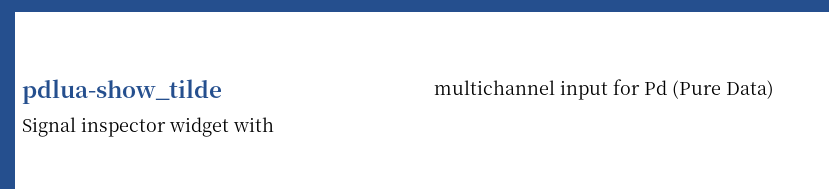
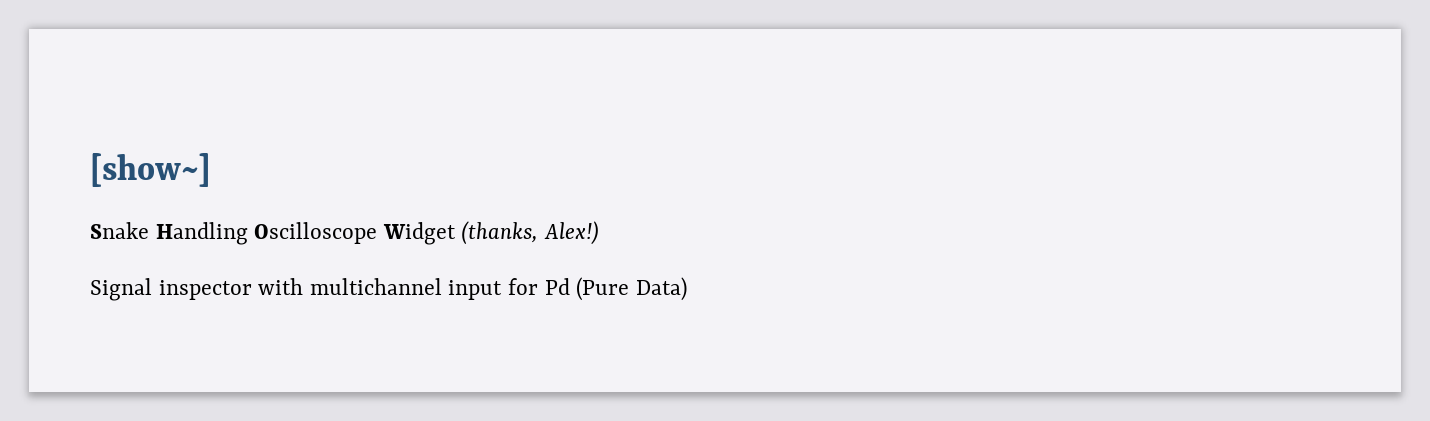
[22,79,222,104] pdlua-show_tilde -> [90,153,211,187] [90,221,600,245] [show~] // Snake Handling Oscilloscope Widget (thanks, Alex!)
[169,117,229,137] widget -> (252, 290) none

